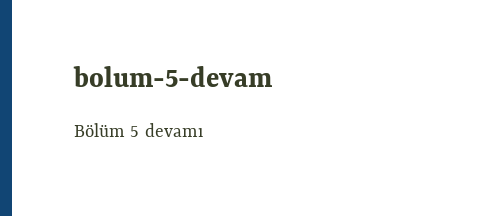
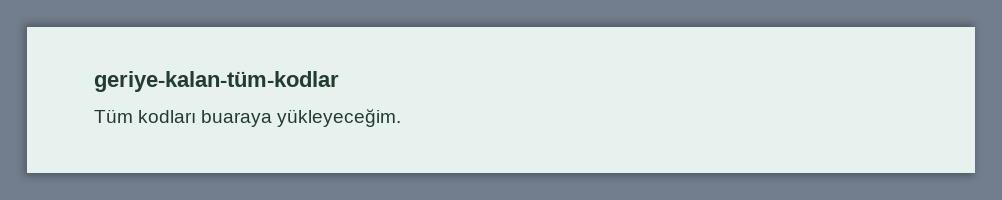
[73,66,272,87] [74,123,203,137] bolum-5-devam // Bölüm 5 devamı -> [94,71,339,92] [94,109,402,127] geriye-kalan-tüm-kodlar // Tüm kodları buaraya yükleyeceğim.

